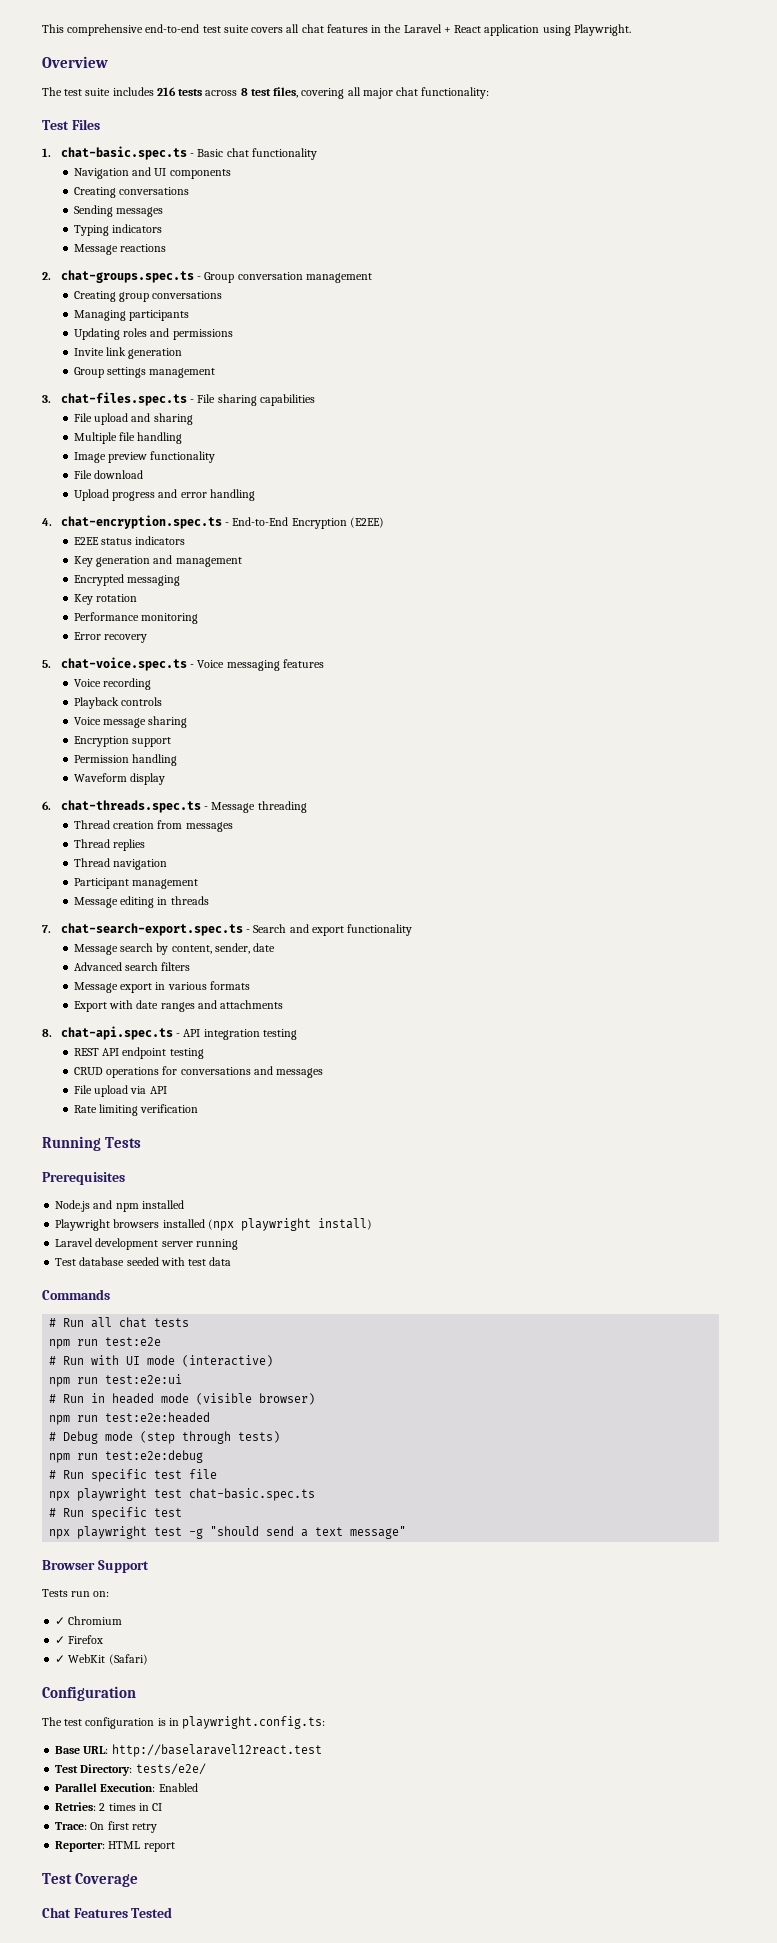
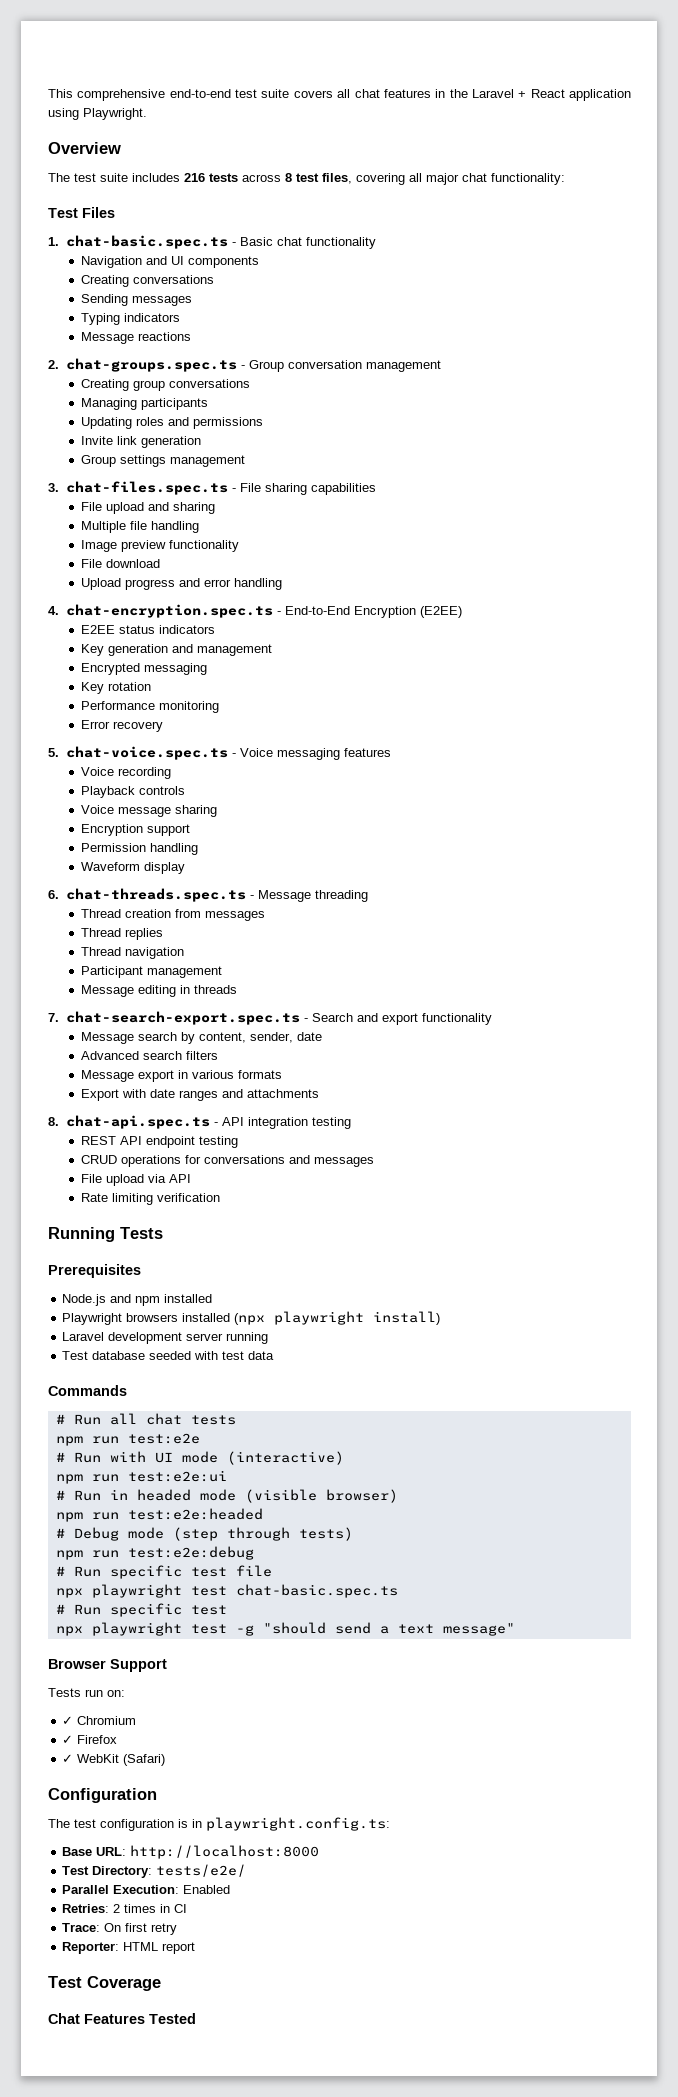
[111,1744,322,1757] http://baselaravel12react.test -> [130,1845,320,1859] http://localhost:8000

